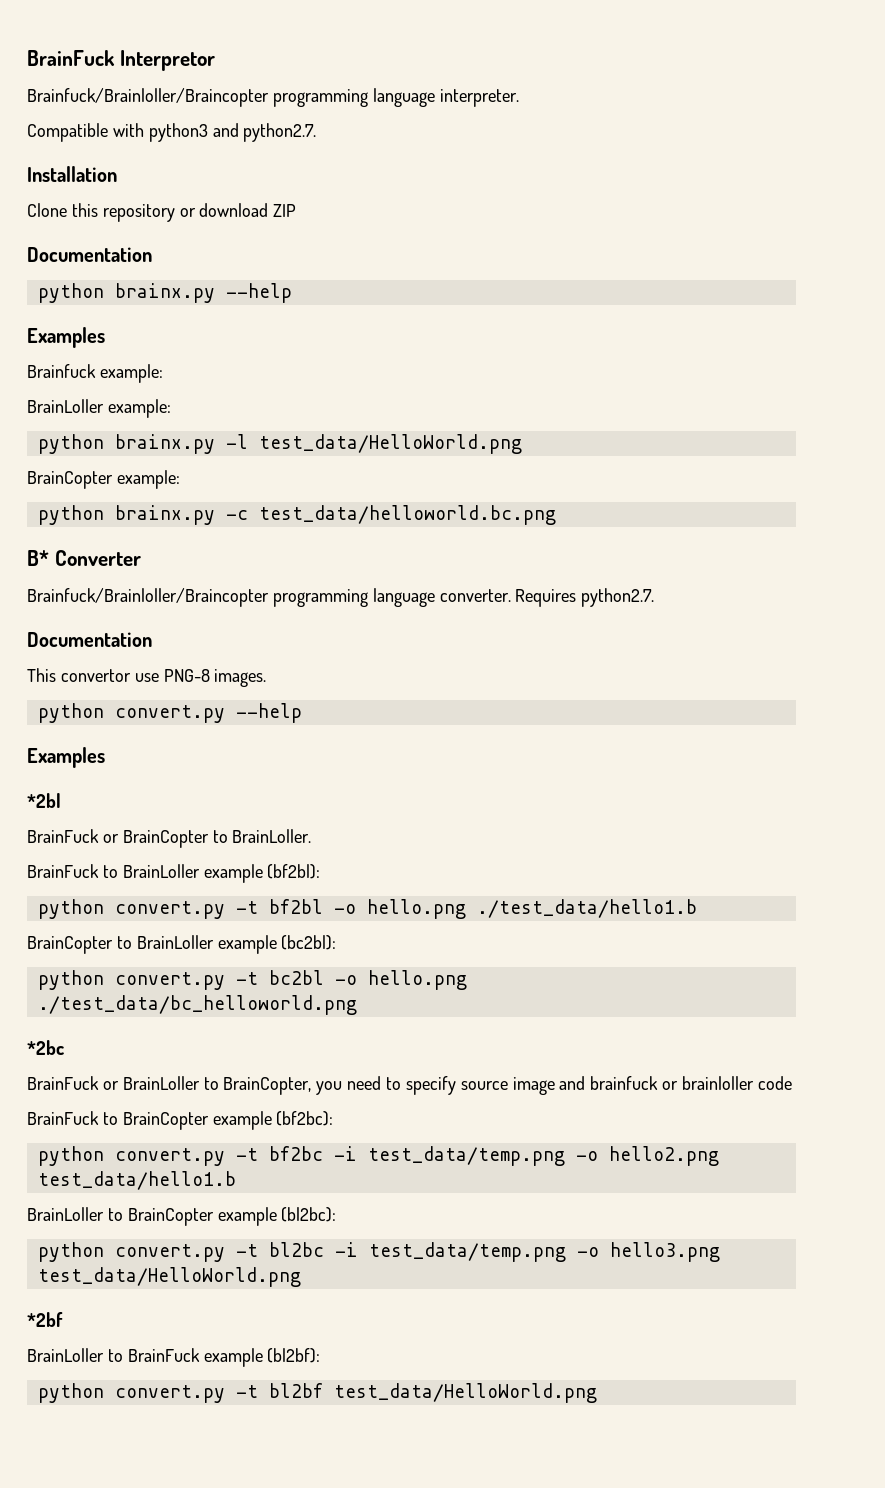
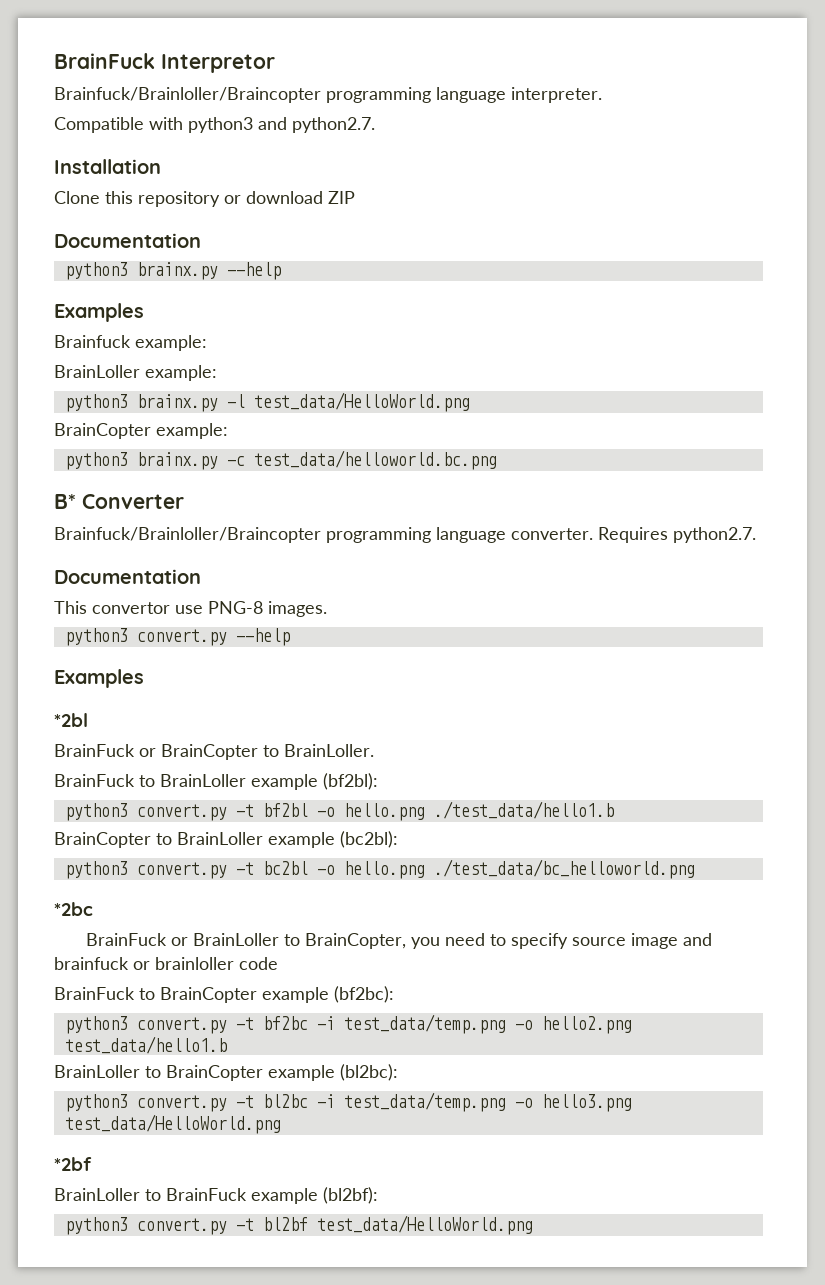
[37,283,104,303] python -> [64,262,128,280] python3
[37,434,104,454] python -> [64,394,128,412] python3
[37,505,104,525] python -> [64,452,128,470] python3
[37,703,104,723] python -> [64,628,128,646] python3
[37,899,104,919] python -> [64,803,128,821] python3
[37,970,104,990] python -> [64,861,128,879] python3
[37,1146,104,1166] python -> [64,1016,128,1034] python3
[37,1242,104,1262] python -> [64,1094,128,1112] python3
[37,1383,104,1403] python -> [64,1217,128,1235] python3

